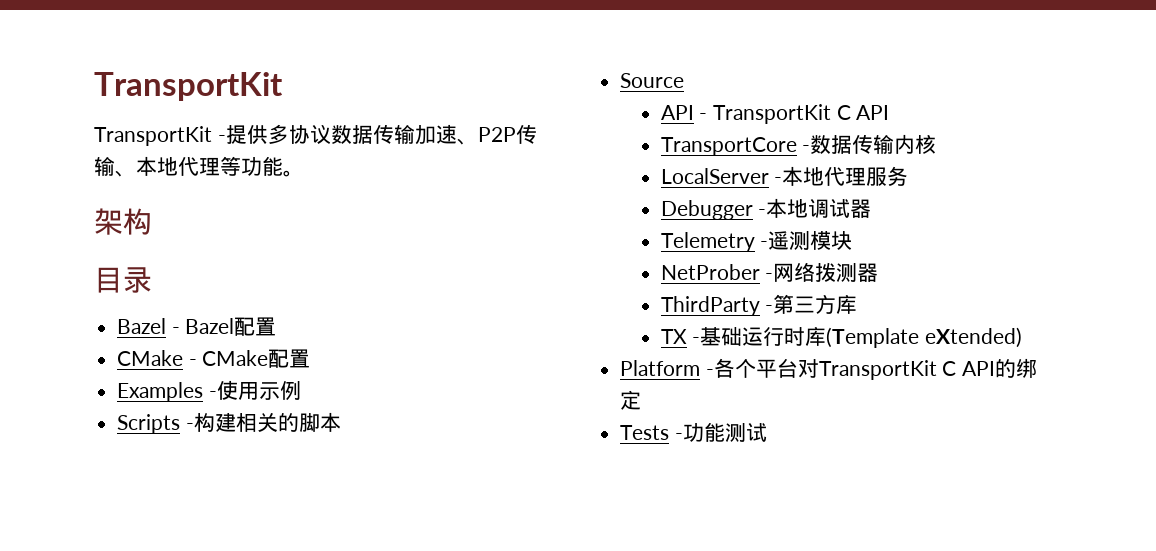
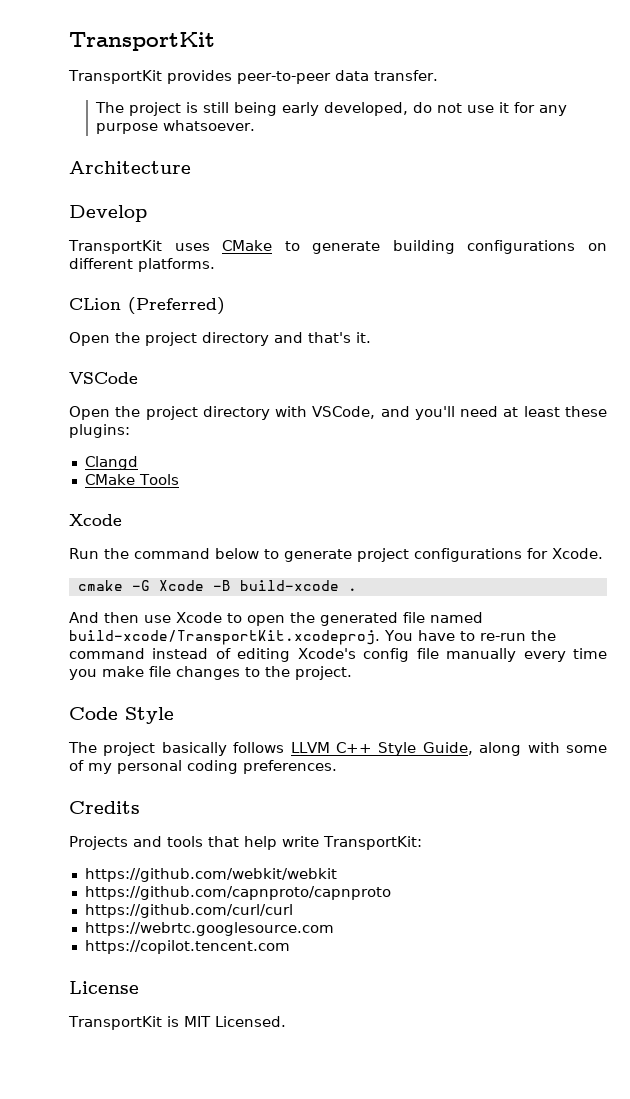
[217,124,537,145] [94,156,304,177] [94,208,152,235] [94,267,152,293] [117,317,277,336] [117,349,311,368] [117,380,301,402] [117,412,341,434] [620,73,685,88] [660,104,890,124] [660,134,937,156] [660,166,909,186] [660,198,872,220] [660,231,853,252] [660,262,879,282] [660,294,858,316] [660,326,1023,348] [620,358,1038,380] [620,390,642,410] [620,422,767,442] -提供多协议数据传输加速、P2P传输、本地代理等功能。 // 架构 // 目录 // Bazel - Bazel配置 // CMake - CMake配置 // Examples -使用示例 // Scripts -构建相关的脚本 // Source // API - TransportKit C API // TransportCore -数据传输内核 // LocalServer -本地代理服务 // Debugger -本地调试器 // Telemetry -遥测模块 // NetProber -网络拨测器 // ThirdParty -第三方库 // TX -基础运行时库(Template eXtended) // Platform -各个平台对TransportKit C API的绑定 // Tests -功能测试 -> [166,70,438,84] [95,102,568,116] [96,120,256,134] [69,161,191,174] [69,205,147,222] [68,240,607,254] [69,258,215,272] [69,297,225,315] [69,332,371,346] [69,372,138,384] [69,406,607,420] [69,424,130,438] [84,456,138,470] [84,474,179,485] [69,514,122,526] [69,548,603,562] [77,580,357,591] [69,612,483,626] [69,630,556,645] [69,648,608,662] [69,666,352,680] [69,707,174,724] [68,742,608,756] [69,760,337,774] [69,801,140,814] [69,836,422,850] [84,868,337,882] [84,886,391,900] [84,904,293,918] [84,922,334,936] [84,940,290,954] [69,981,139,994] [68,1016,286,1030] provides peer-to-peer data transfer. // The project is still being early developed, do not use it for any purpose whatsoever. // Architecture // Develop // TransportKit uses CMake to generate building configurations on different platforms. // CLion (Preferred) // Open the project directory and that's it. // VSCode // Open the project directory with VSCode, and you'll need at least these plugins: // Clangd // CMake Tools // Xcode // Run the command below to generate project configurations for Xcode. // cmake -G Xcode -B build-xcode . // And then use Xcode to open the generated file named build-xcode/TransportKit.xcodeproj. You have to re-run the command instead of editing Xcode's config file manually every time you make file changes to the project. // Code Style // The project basically follows LLVM C++ Style Guide, along with some of my personal coding preferences. // Credits // Projects and tools that help write TransportKit: // https://github.com/webkit/webkit // https://github.com/capnproto/capnproto // https://github.com/curl/curl // https://webrtc.googlesource.com // https://copilot.tencent.com // License // TransportKit is MIT Licensed.

